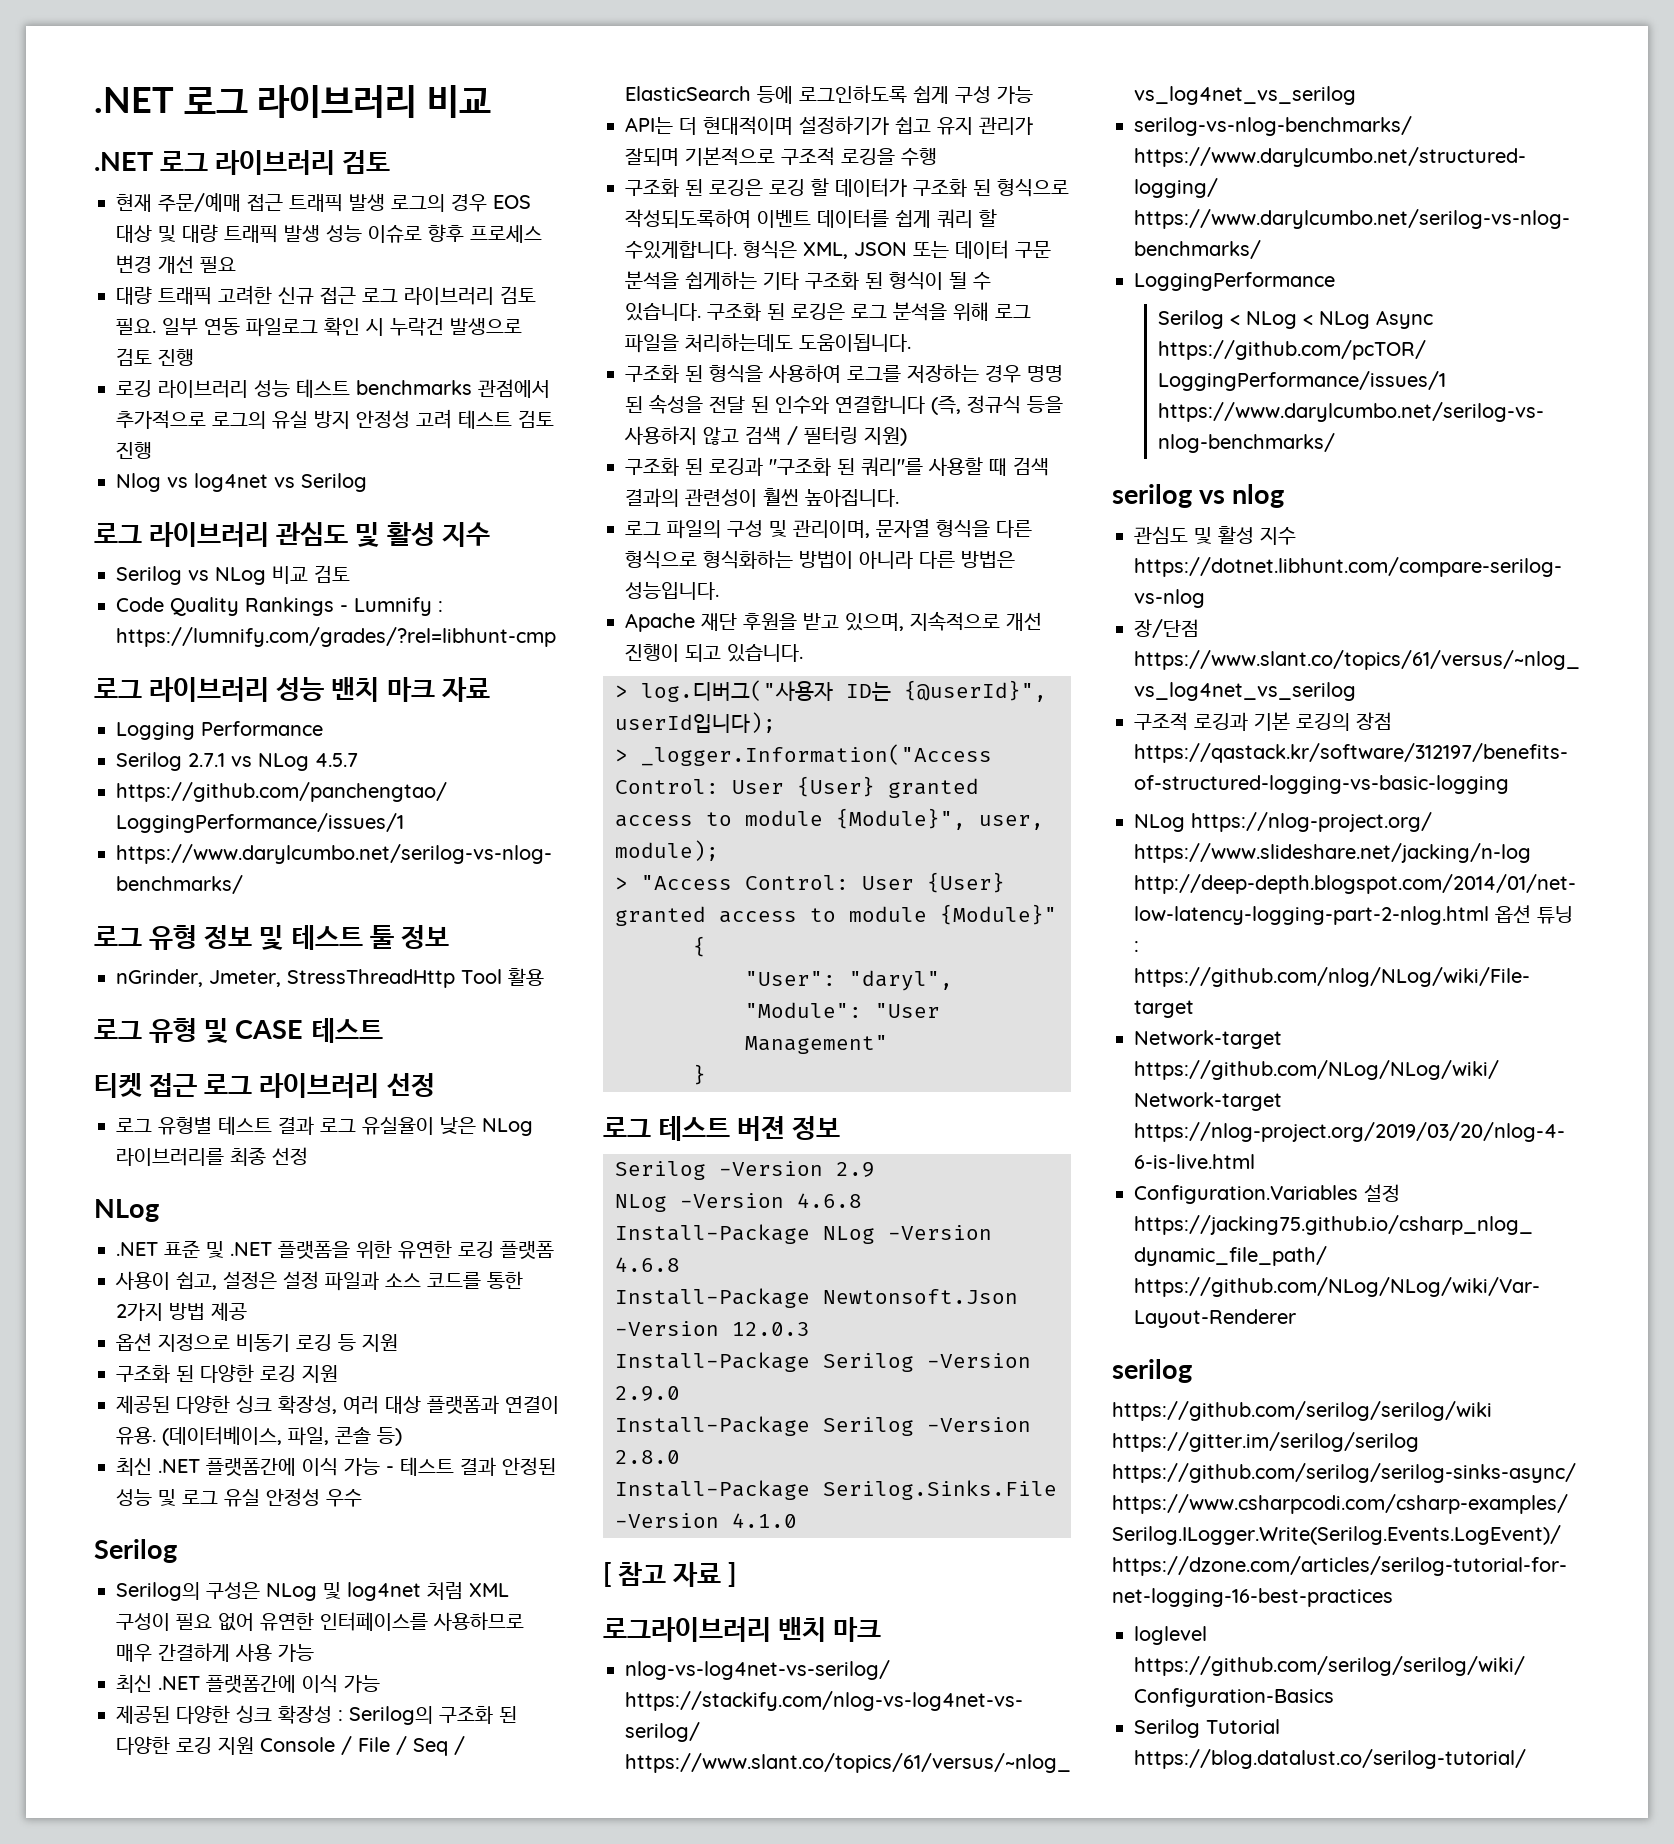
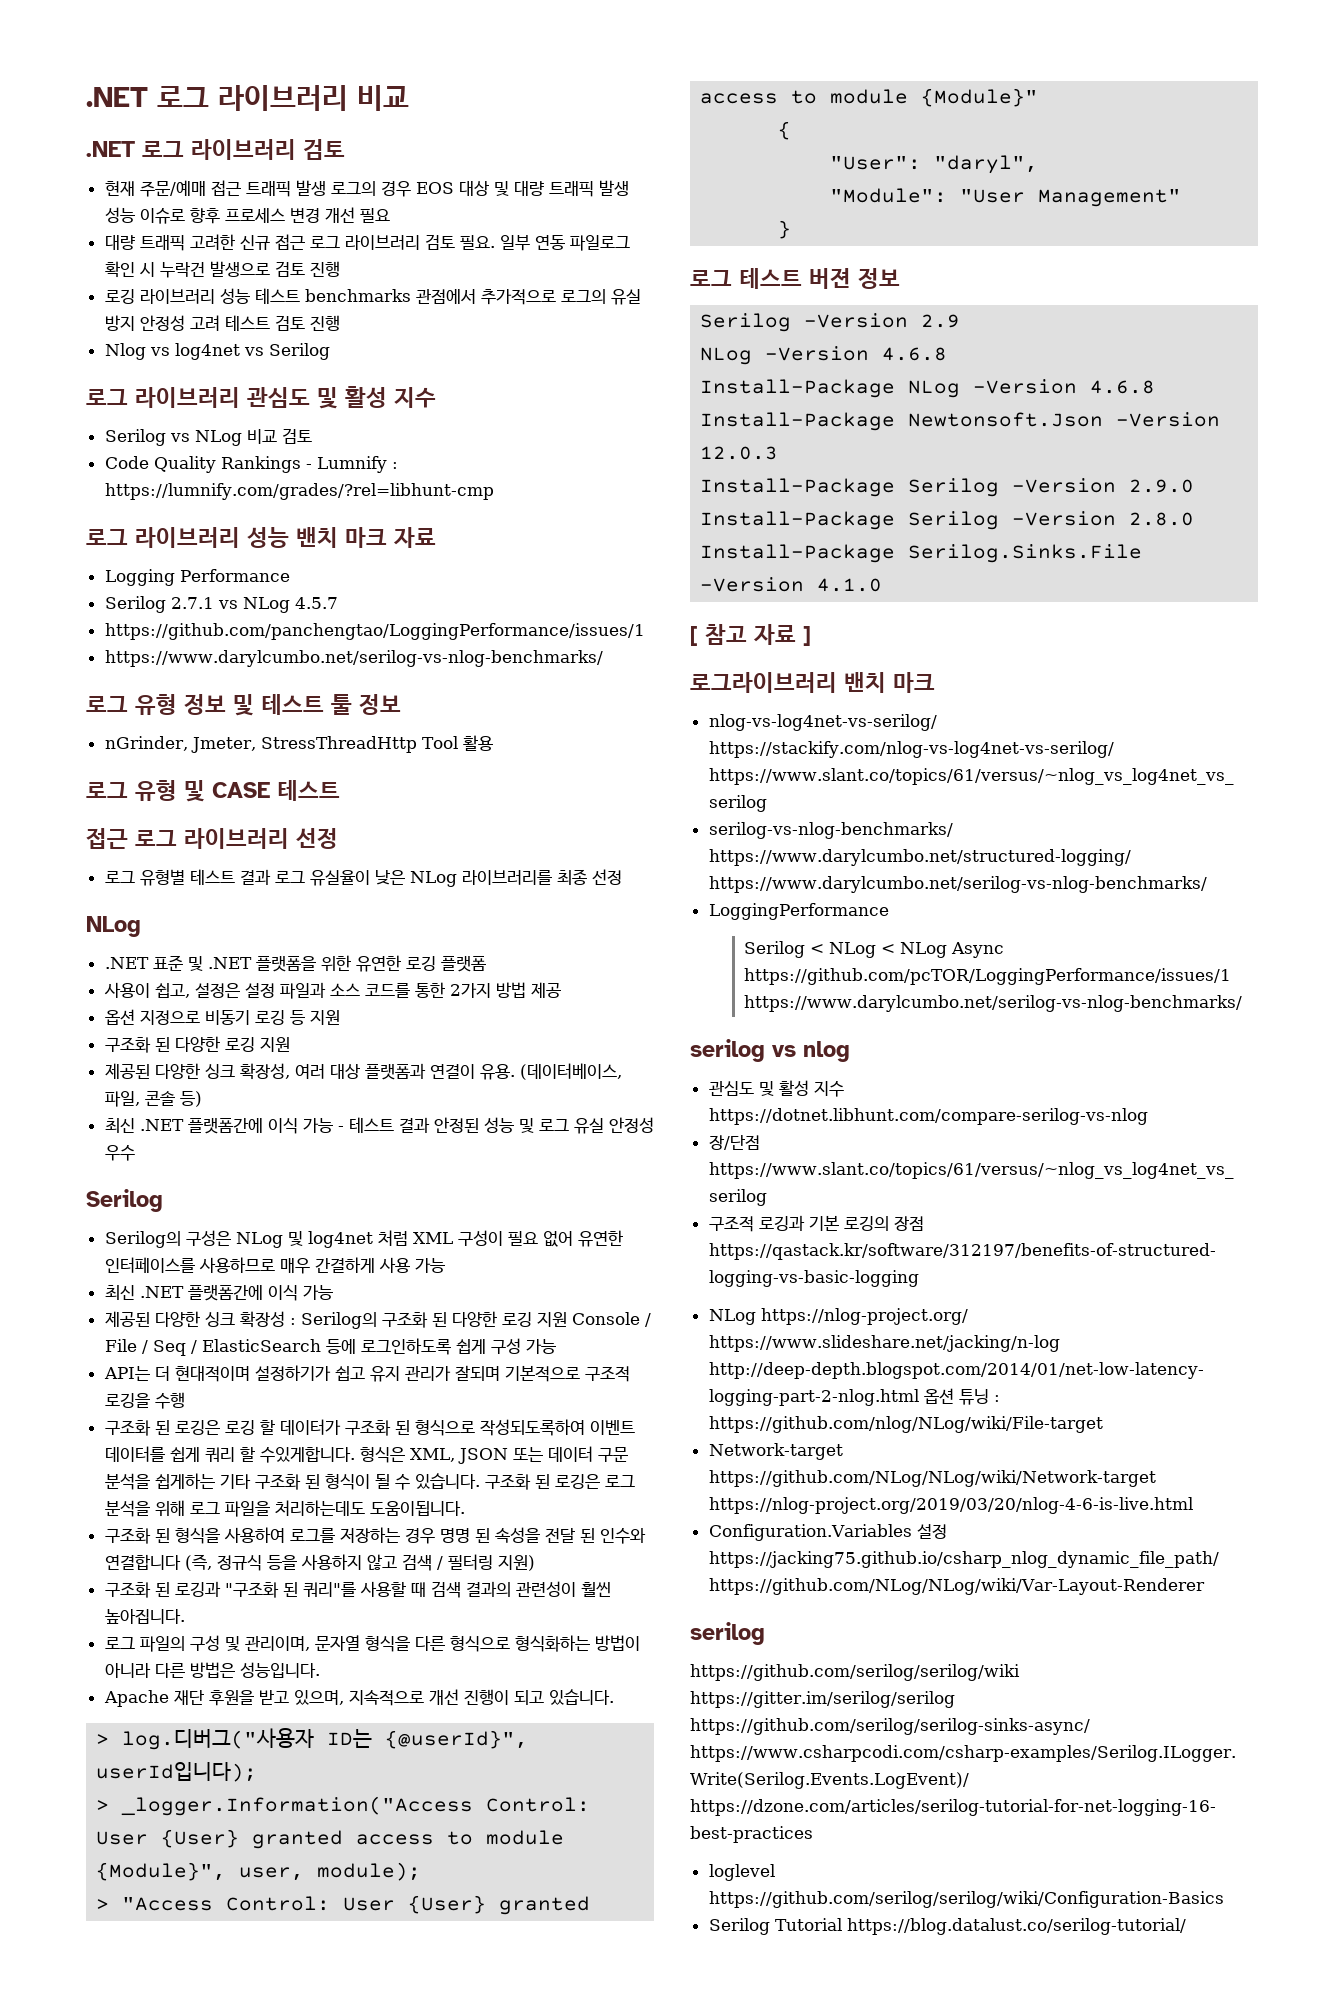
[94,1073,142,1098] 티켓 -> (340, 790) none

